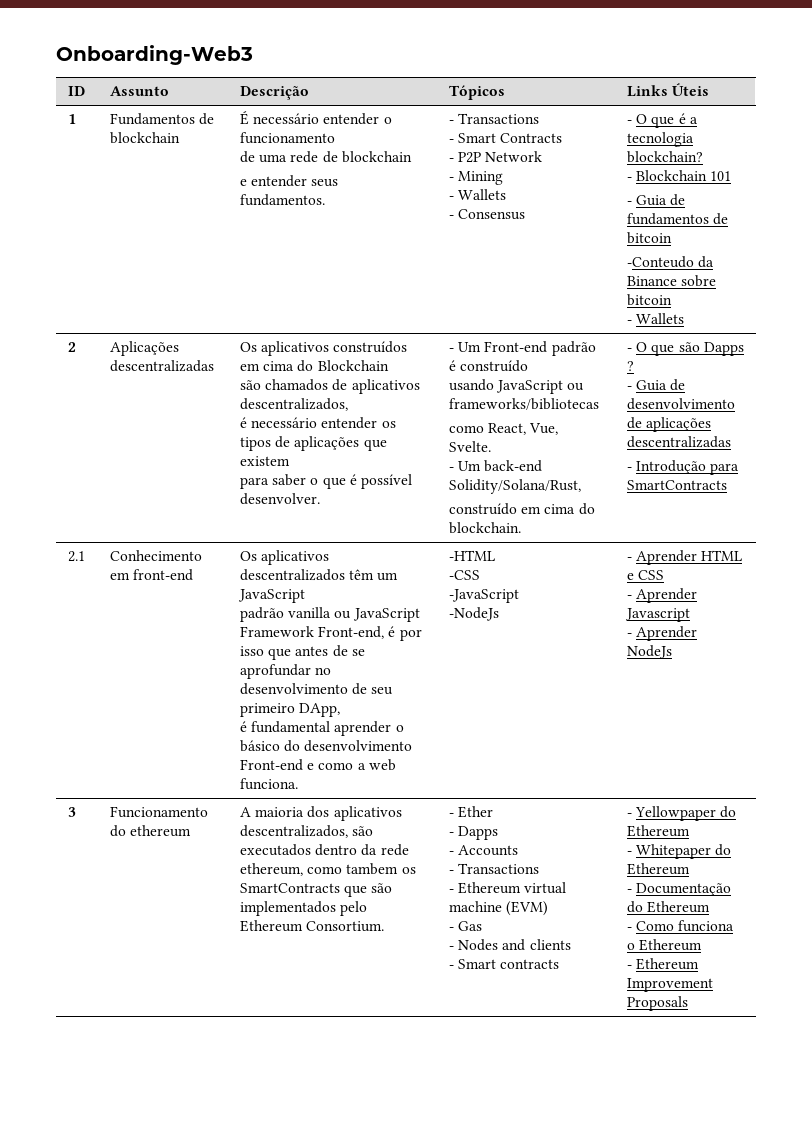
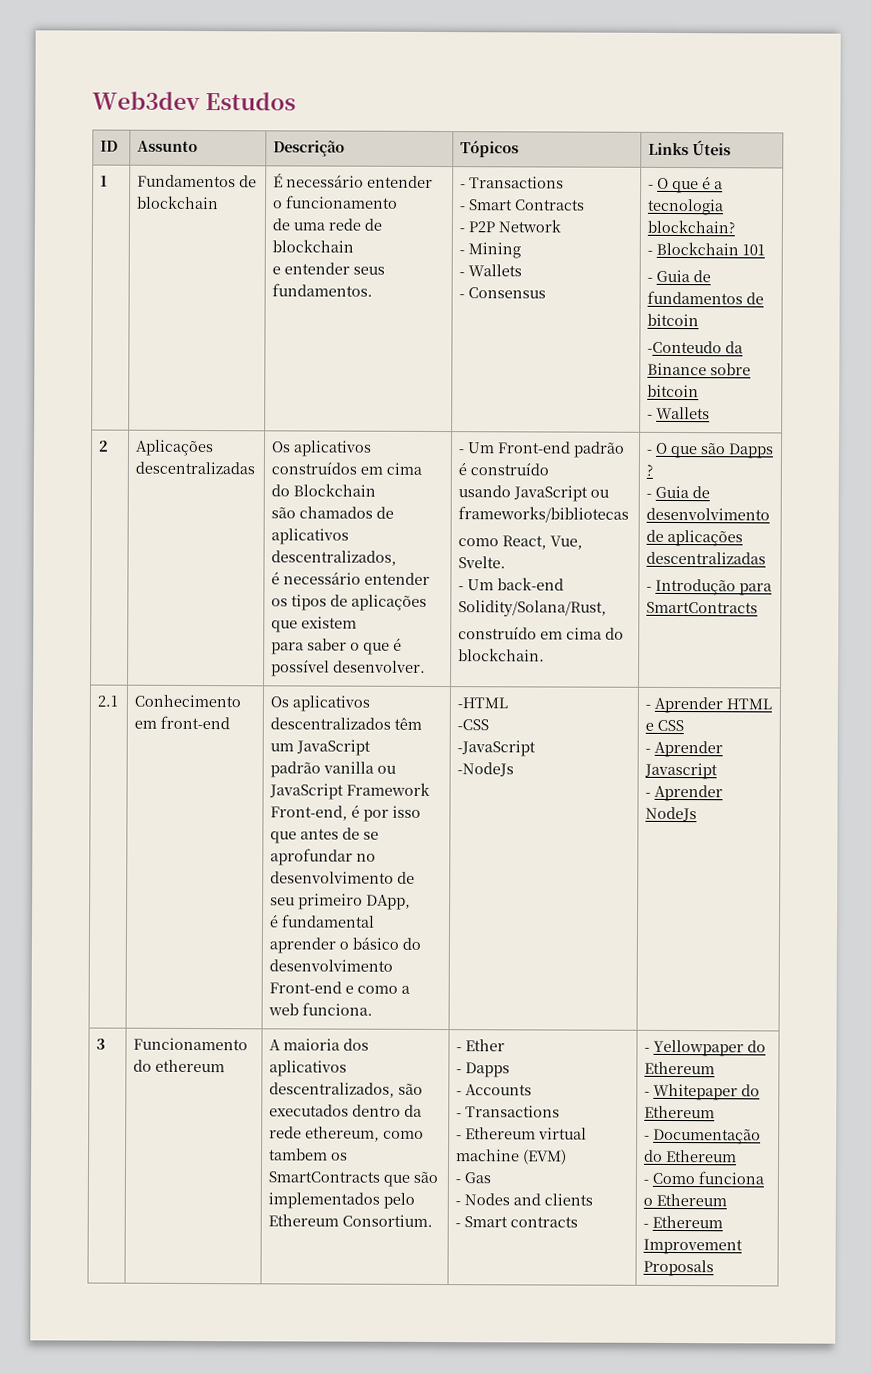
[56,45,253,65] Onboarding-Web3 -> [92,91,297,111] Web3dev Estudos

